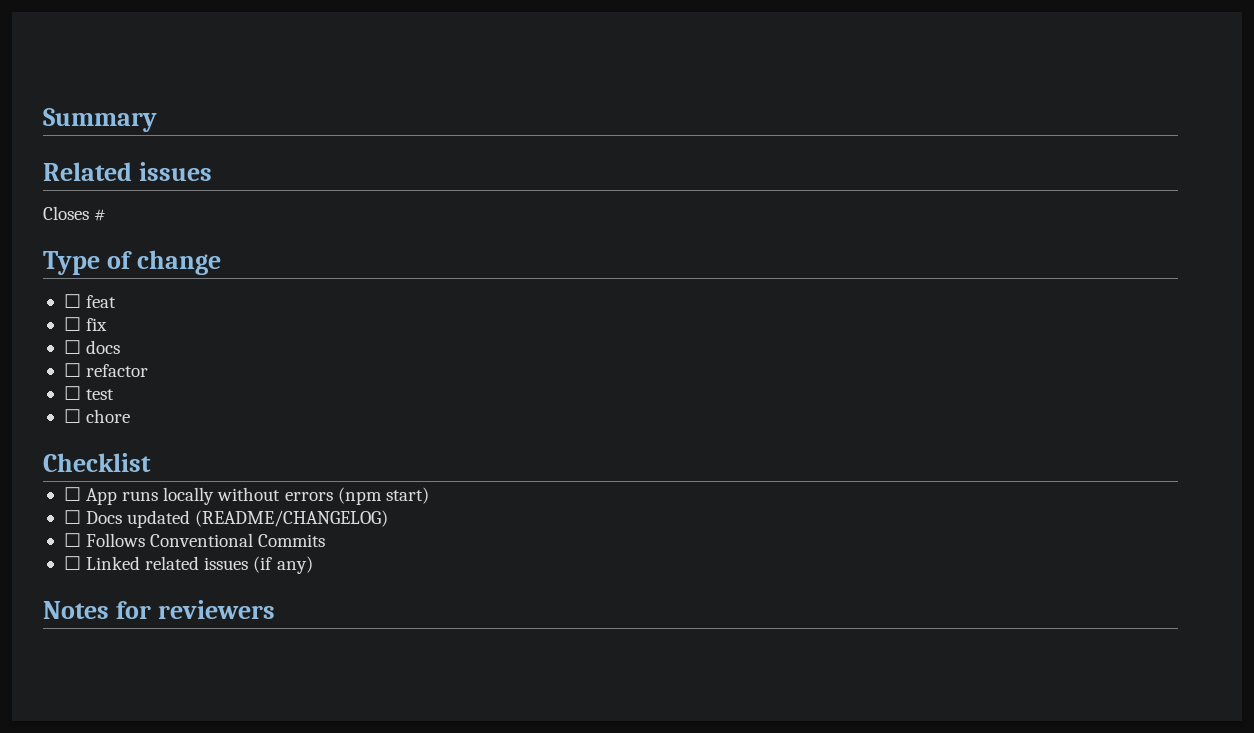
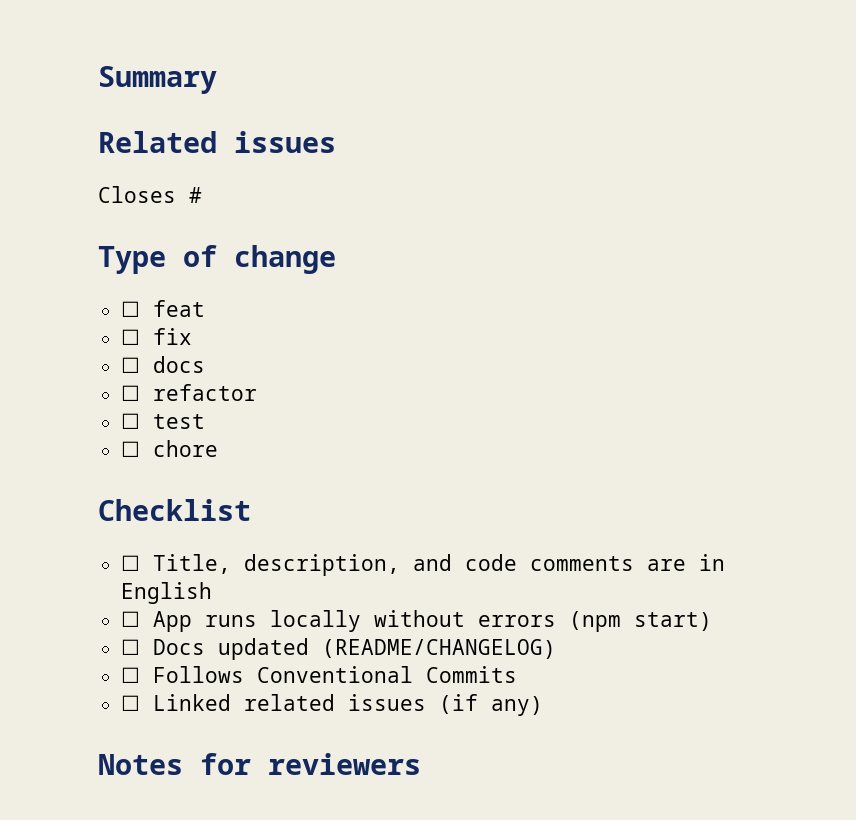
(151, 462) none -> [121,554,726,576] [121,582,213,604] // ☐ Title, description, and code comments are in English

